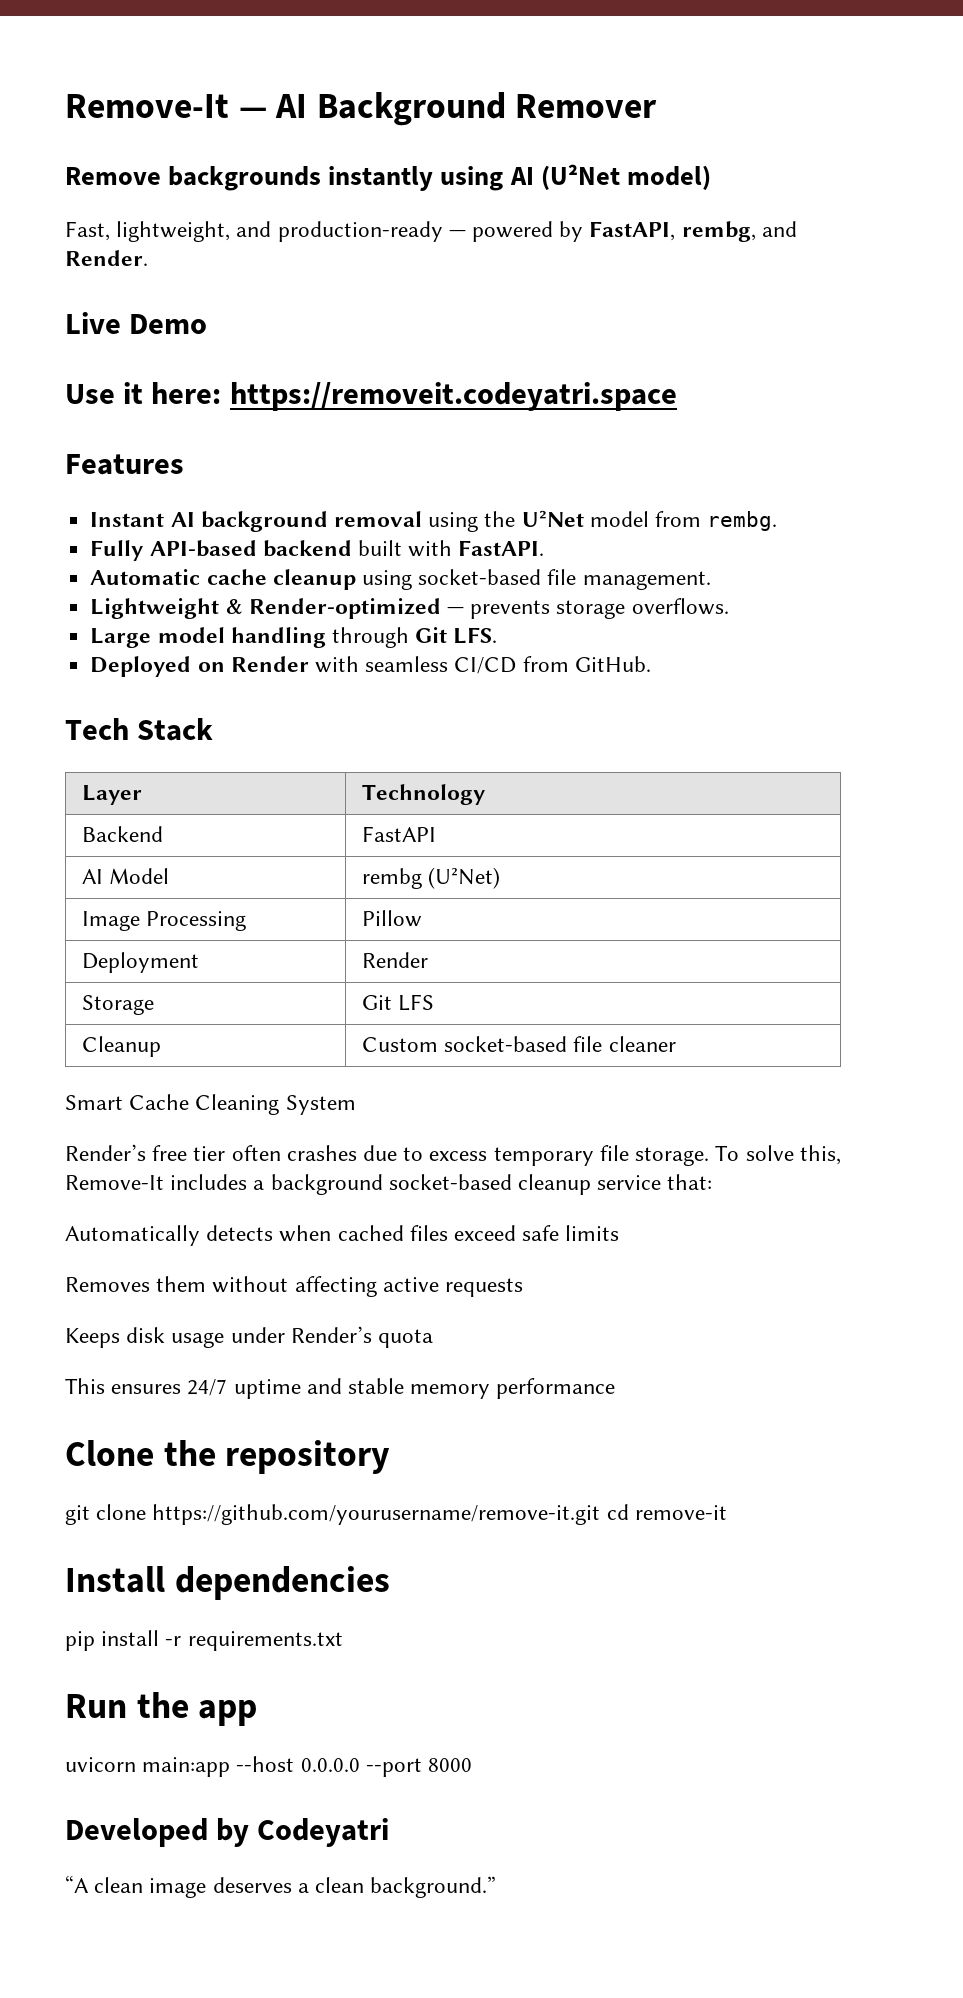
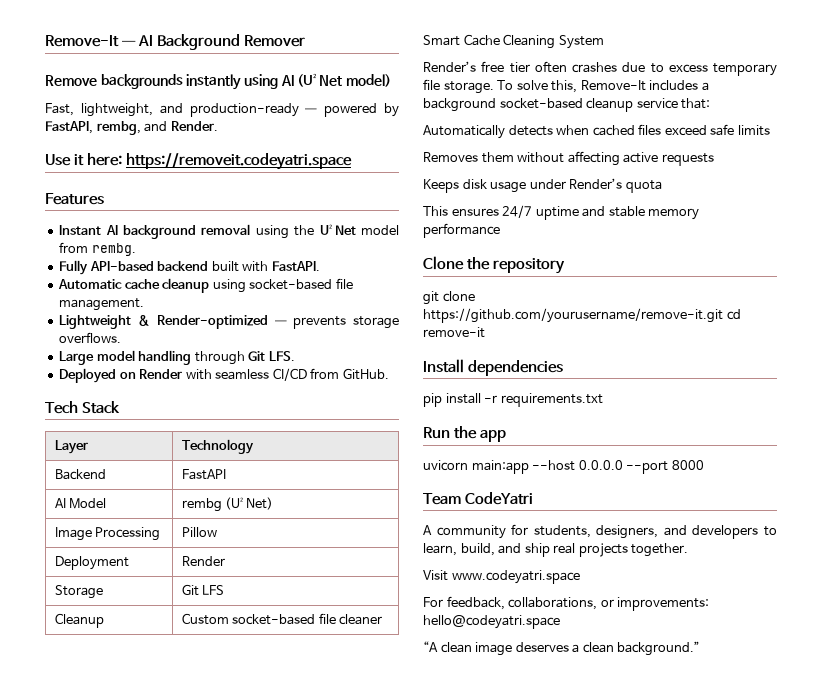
[65,312,208,334] // Live Demo -> (218, 126) none
[65,1818,390,1847] Developed by Codeyatri -> [423,492,533,505] [423,524,777,539] [423,543,689,557] [423,570,580,584] [423,596,710,611] [423,615,560,629] Team CodeYatri // A community for students, designers, and developers to learn, build, and ship real projects together. // Visit www.codeyatri.space // For feedback, collaborations, or improvements: hello@codeyatri.space

